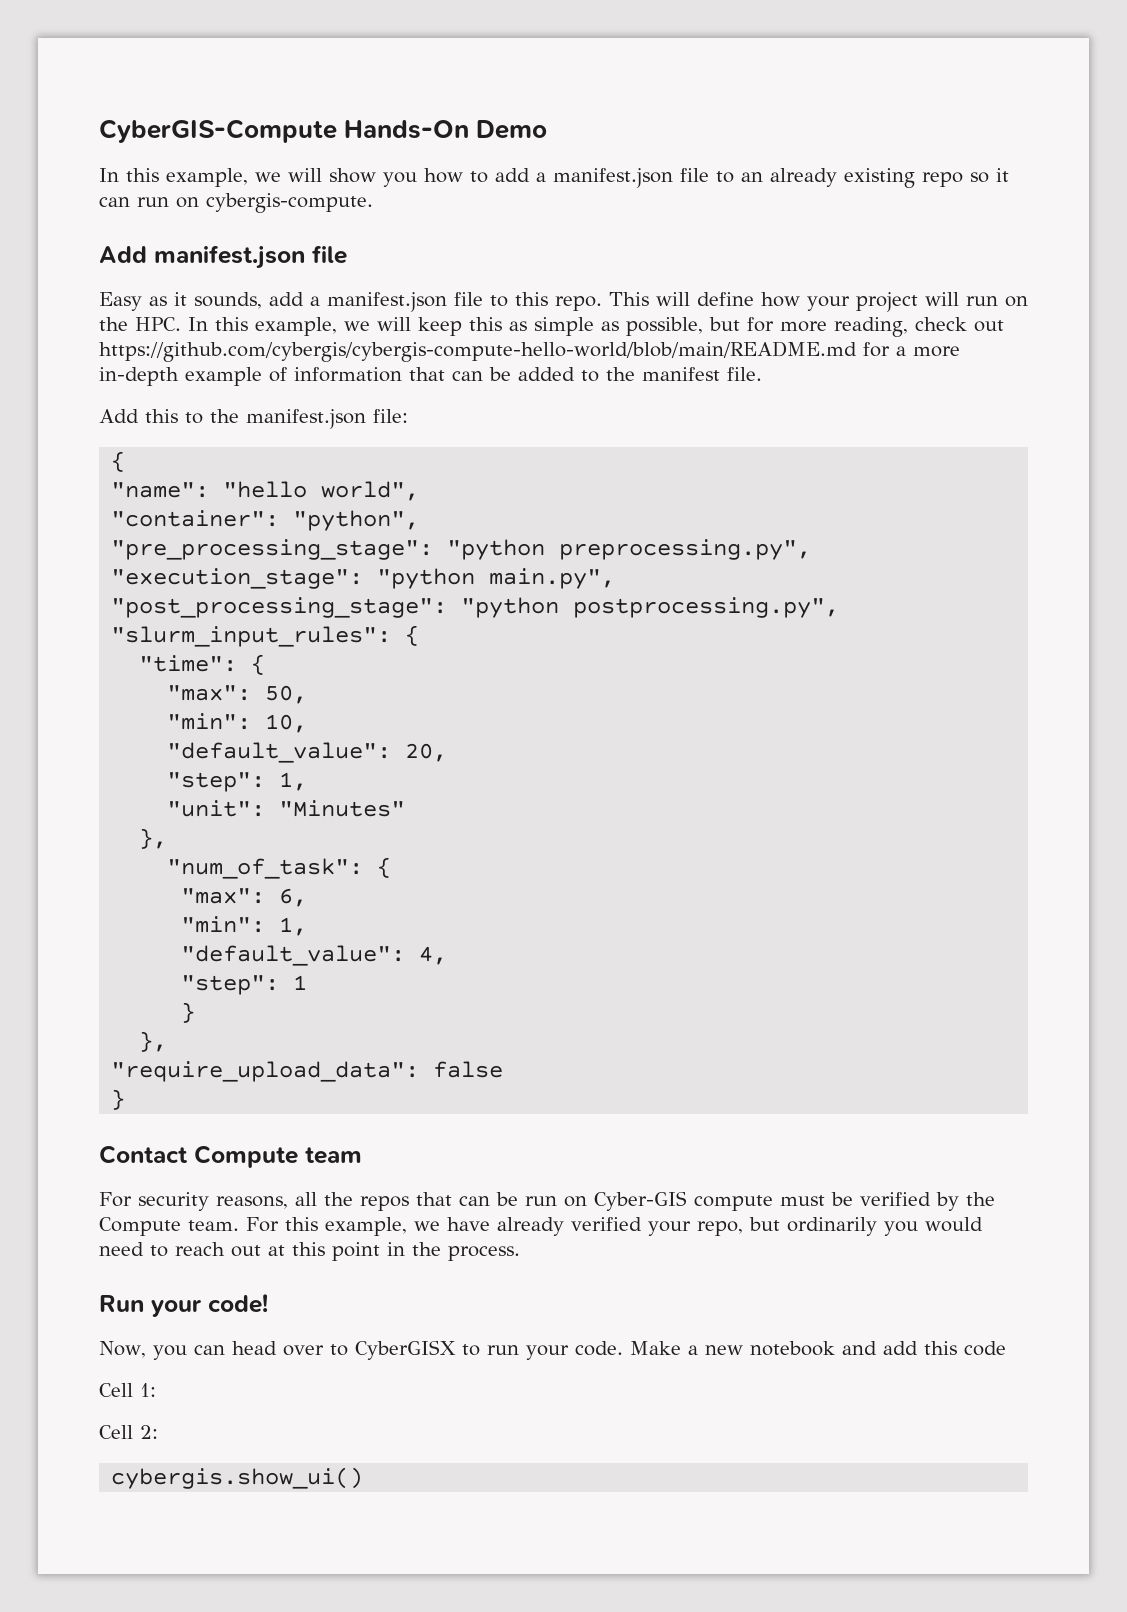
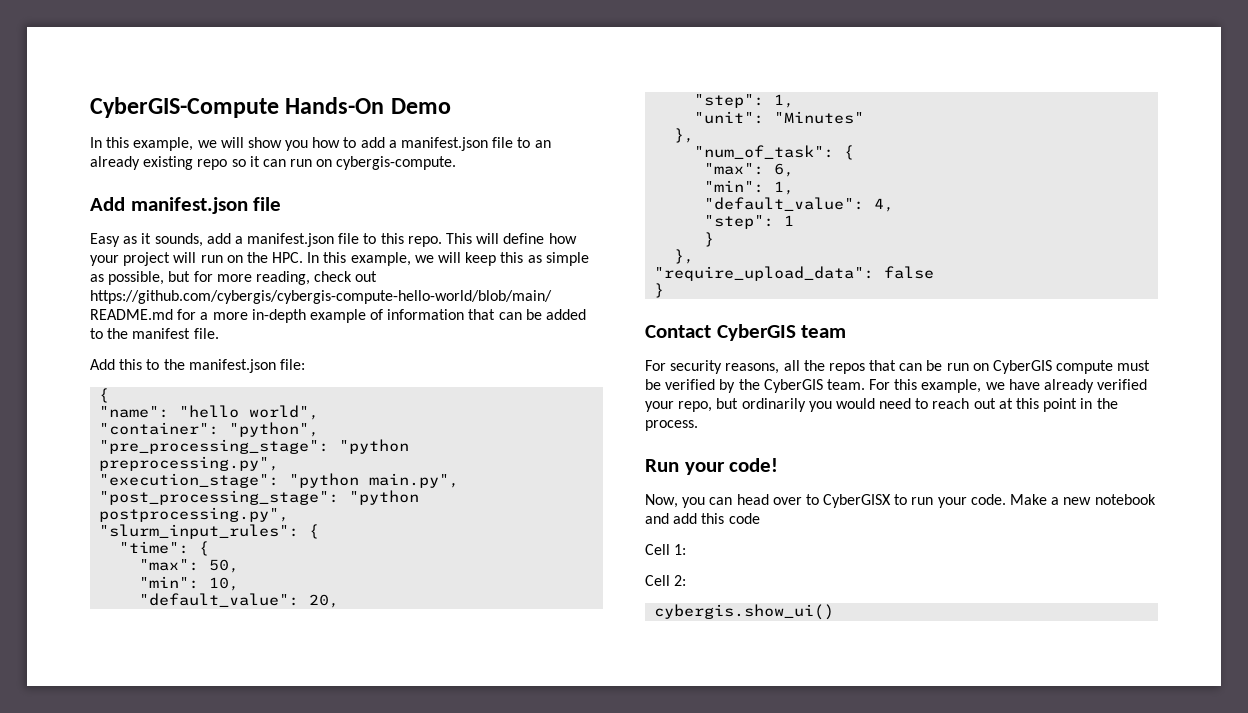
[194,1145,298,1168] Compute -> [716,324,796,341] CyberGIS
[594,1191,687,1211] Cyber-GIS -> [993,360,1053,374] CyberGIS
[99,1217,181,1236] Compute -> [763,379,823,393] CyberGIS

